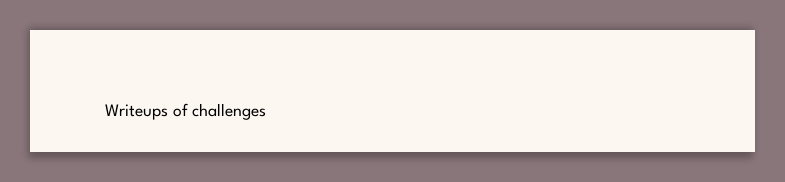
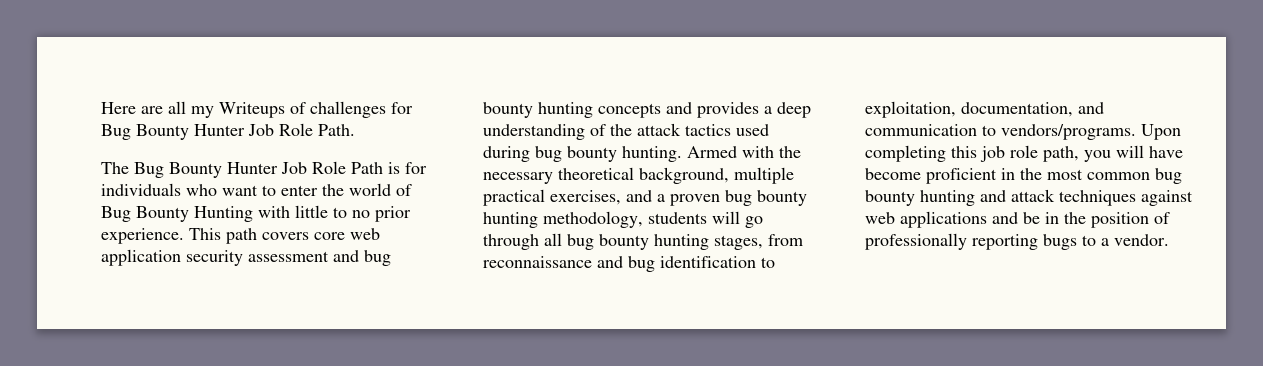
[105,103,267,120] Writeups of challenges -> [101,101,413,118] [101,123,355,140] [101,161,427,178] [101,183,412,196] [101,205,411,222] [101,228,380,244] [101,249,391,266] [483,102,811,118] [483,123,769,140] [483,146,801,162] [483,167,794,184] [483,189,807,206] [483,211,763,228] [483,233,803,250] [483,256,775,272] [865,101,1104,118] [865,124,1181,140] [865,145,1183,162] [865,168,1182,184] [865,189,1193,206] [865,211,1170,228] [865,233,1169,250] Here are all my Writeups of challenges for Bug Bounty Hunter Job Role Path. // The Bug Bounty Hunter Job Role Path is for individuals who want to enter the world of Bug Bounty Hunting with little to no prior experience. This path covers core web application security assessment and bug bounty hunting concepts and provides a deep understanding of the attack tactics used during bug bounty hunting. Armed with the necessary theoretical background, multiple practical exercises, and a proven bug bounty hunting methodology, students will go through all bug bounty hunting stages, from reconnaissance and bug identification to exploitation, documentation, and communication to vendors/programs. Upon completing this job role path, you will have become proficient in the most common bug bounty hunting and attack techniques against web applications and be in the position of professionally reporting bugs to a vendor.

